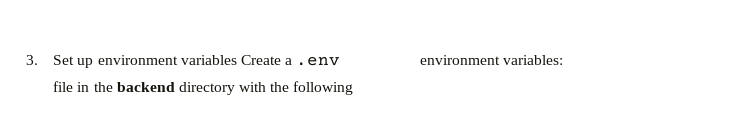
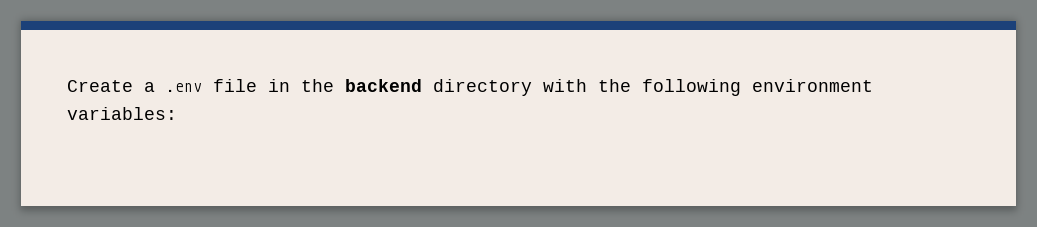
[26,55,237,68] 3. Set up environment variables -> (67, 86) none

